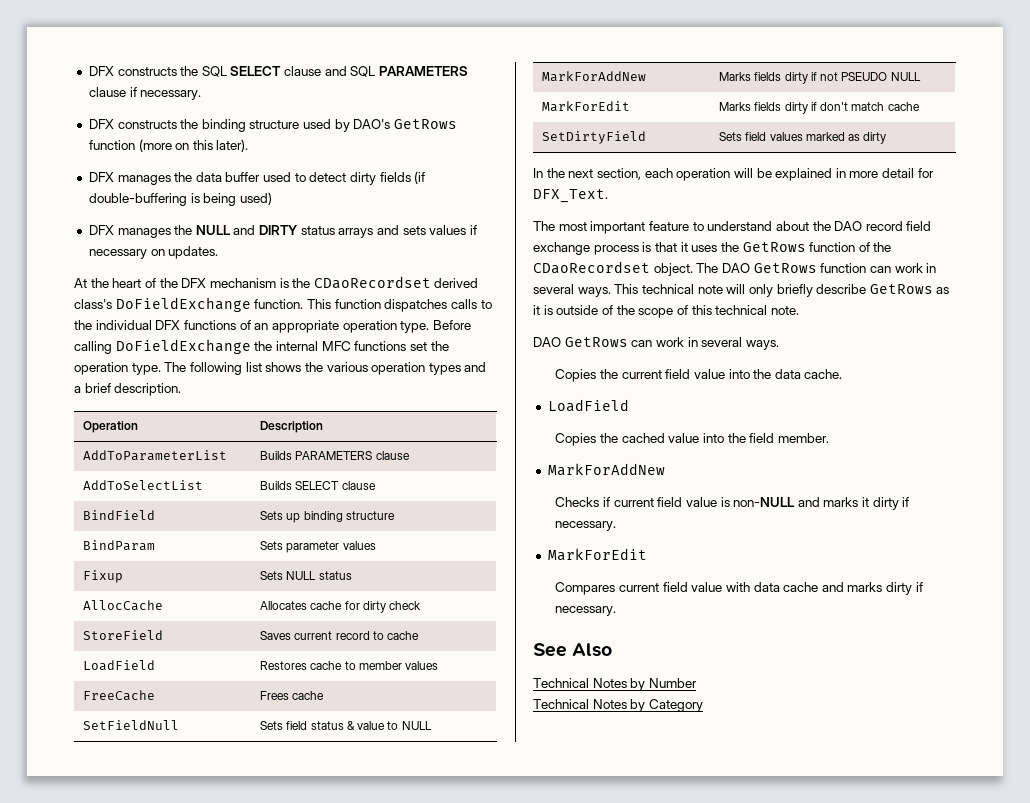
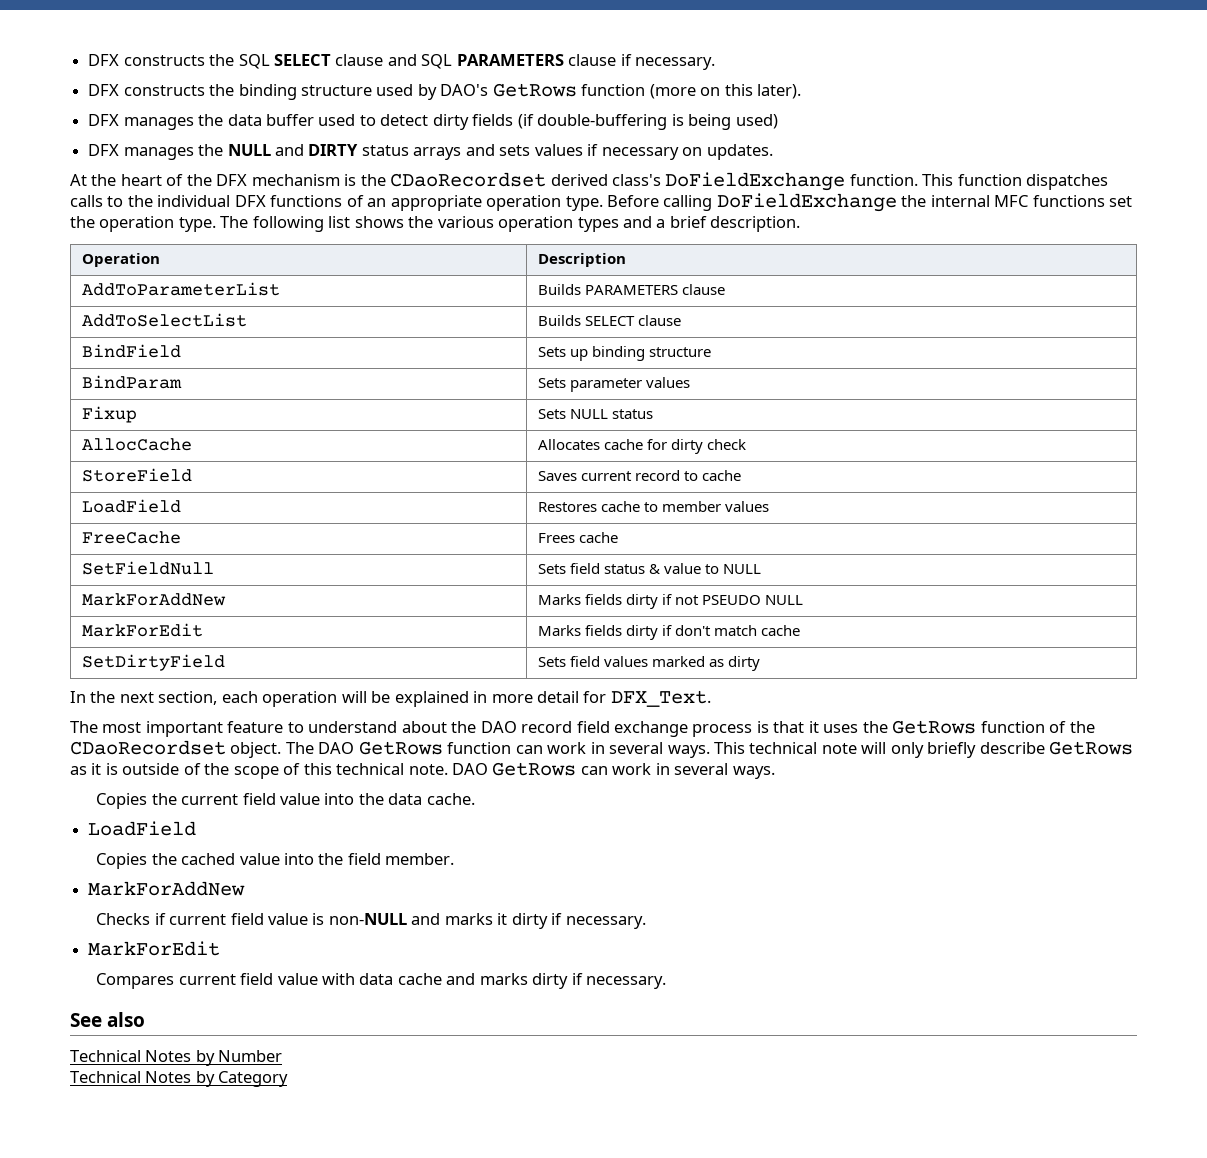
(799, 310) // -> (448, 769) none
[572,643,613,657] Also -> [107,1012,146,1027] also

